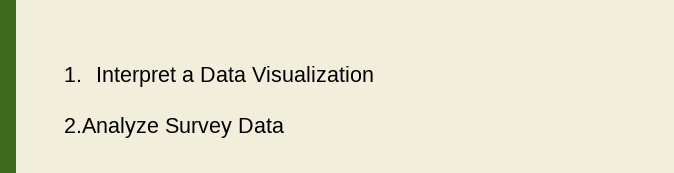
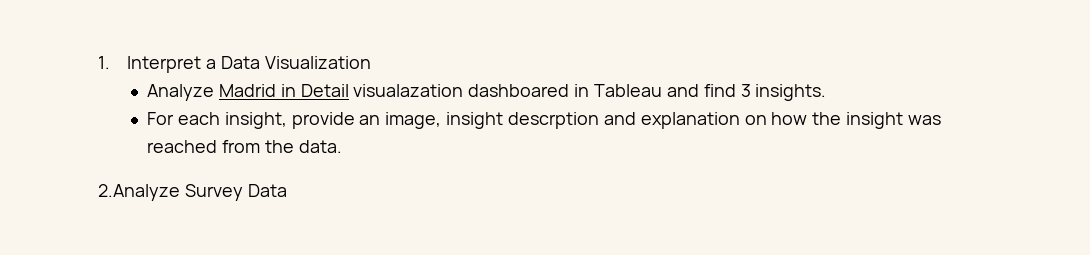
(375, 74) none -> [146,84,827,101] [146,112,941,129] [146,140,342,153] // Analyze Madrid in Detail visualazation dashboared in Tableau and find 3 insights. // For each insight, provide an image, insight descrption and explanation on how the insight was reached from the data.

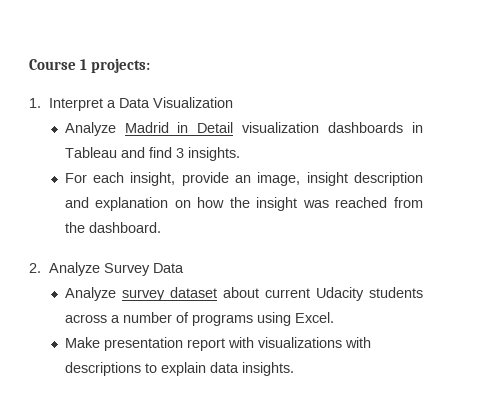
(98, 62) none -> [29,58,150,73] Course 1 projects: //
[353,84,570,97] visualazation dashboared -> [242,122,404,133] visualization dashboards
[507,112,599,129] descrption -> [354,172,424,186] description
[298,140,342,153] [98,184,180,201] data. // 2.Analyze -> [88,222,161,233] [29,262,100,276] dashboard. // 2. Analyze
(287, 190) none -> [64,287,424,301] [64,312,334,326] [64,337,371,351] [64,362,294,376] // Analyze survey dataset about current Udacity students across a number of programs using Excel. // Make presentation report with visualizations with descriptions to explain data insights.

